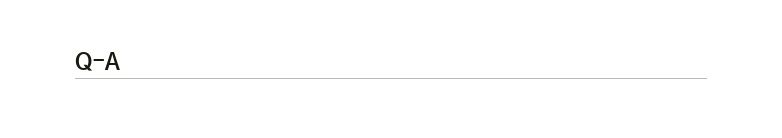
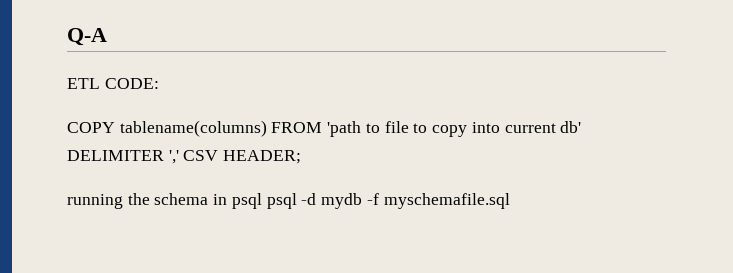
(120, 61) none -> [67,78,159,89] [67,120,582,137] [67,150,302,164] [67,193,510,209] // ETL CODE: // COPY tablename(columns) FROM 'path to file to copy into current db' DELIMITER ',' CSV HEADER; // running the schema in psql psql -d mydb -f myschemafile.sql

